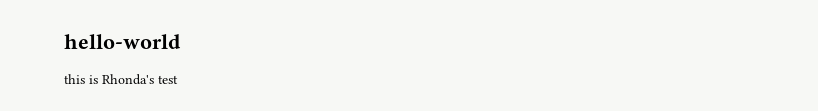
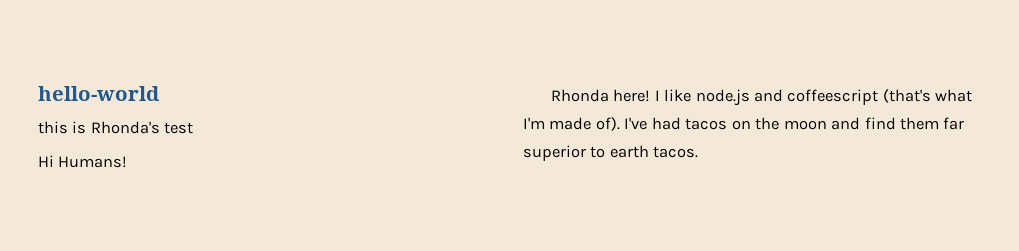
(178, 79) none -> [38,155,128,168] [550,89,973,106] [523,117,965,131] [523,145,699,161] // Hi Humans! // Rhonda here! I like node.js and coffeescript (that's what I'm made of). I've had tacos on the moon and find them far superior to earth tacos.

